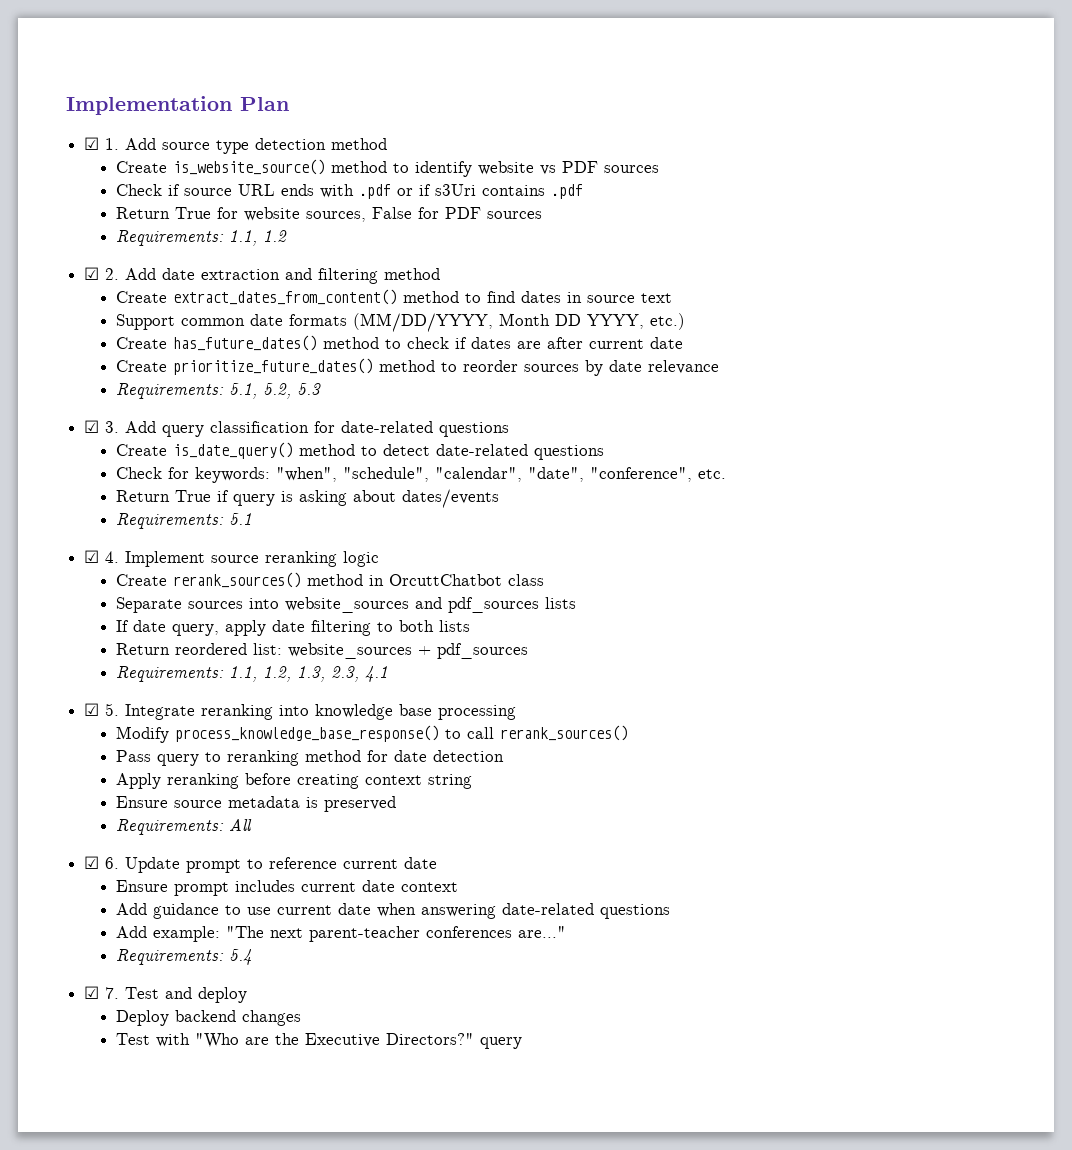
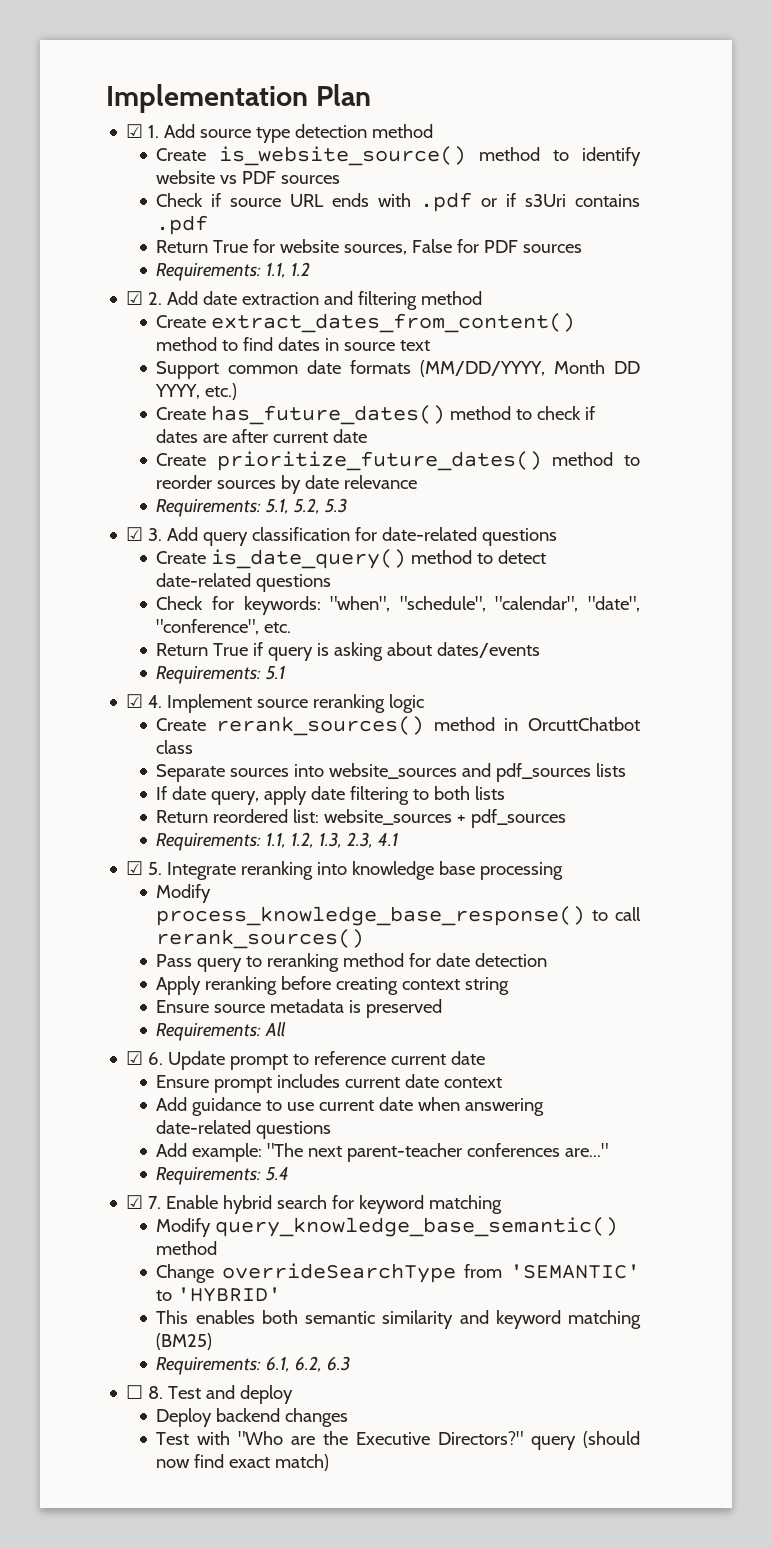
(120, 993) none -> [166,1195,503,1214] [156,1217,619,1237] [156,1241,218,1255] [156,1263,640,1283] [156,1287,282,1302] [156,1310,641,1329] [156,1333,213,1350] [156,1356,351,1375] [126,1385,164,1399] Enable hybrid search for keyword matching // Modify query_knowledge_base_semantic() method // Change overrideSearchType from 'SEMANTIC' to 'HYBRID' // This enables both semantic similarity and keyword matching (BM25) // Requirements: 6.1, 6.2, 6.3 // ☐ 8.
(522, 1043) none -> [583,1431,640,1448] [156,1454,330,1471] (should now find exact match)

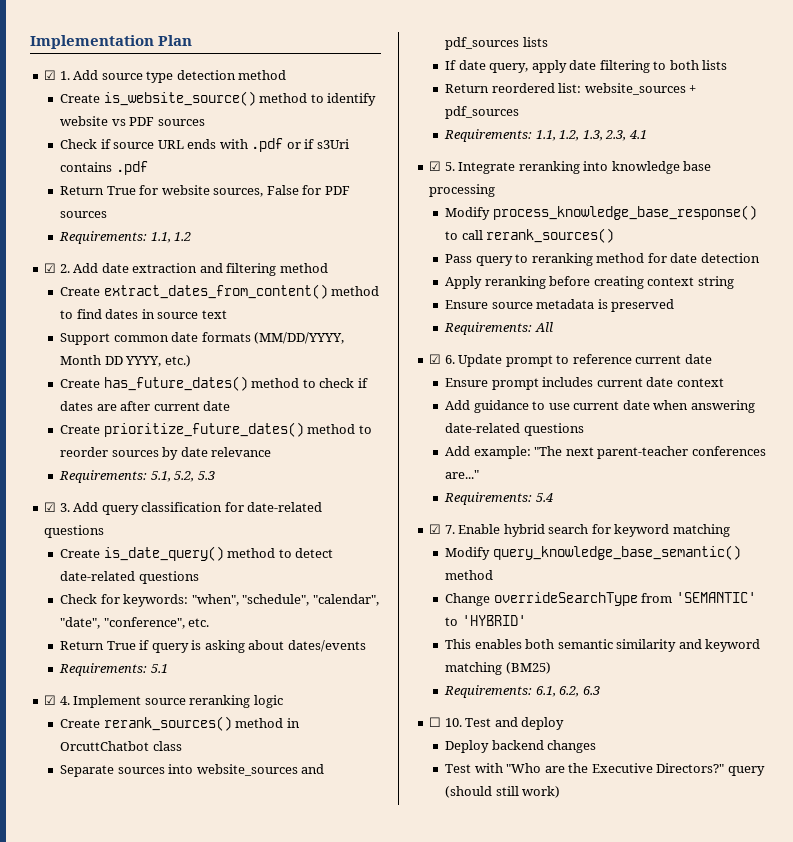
[148,1386,164,1399] 8. -> [444,718,462,727] 10.
[156,1454,330,1471] now find exact match) -> [495,786,561,798] still work)

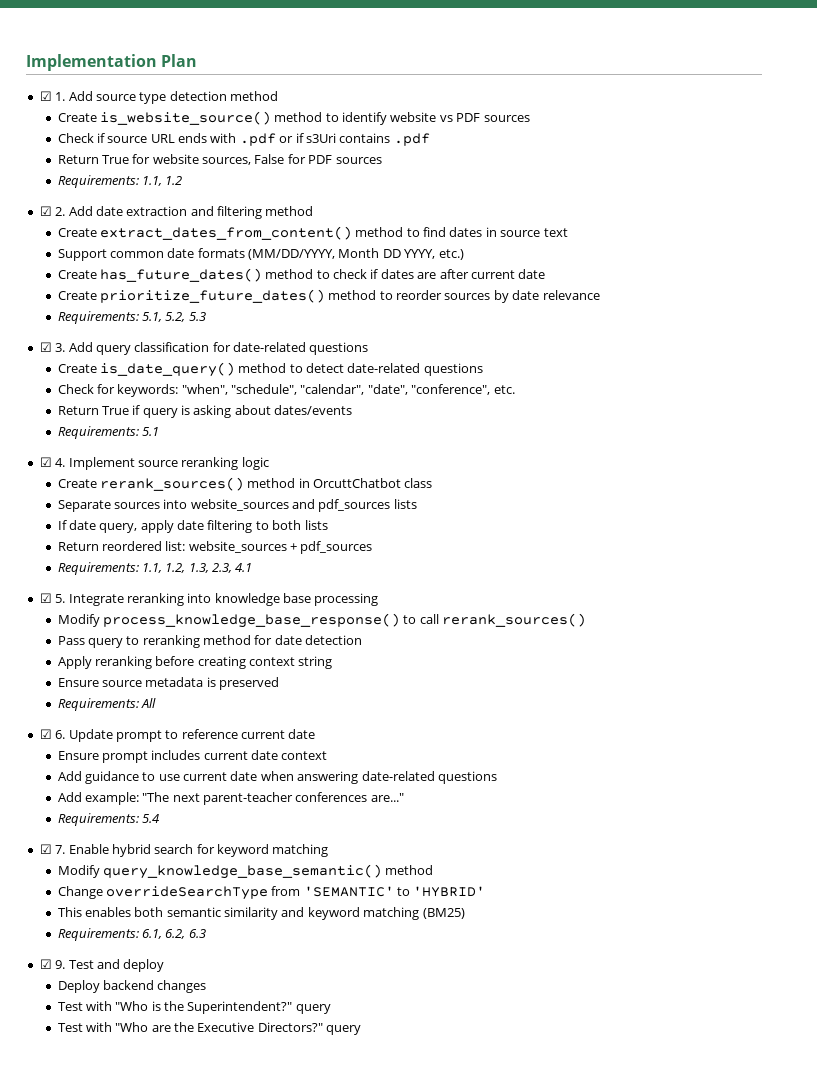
[429,717,462,727] ☐ 10. -> [39,959,66,969] ☑ 9.
(597, 746) none -> [57,1001,331,1014] // Test with "Who is the Superintendent?" query
[445,786,561,798] (should still work) -> (362, 1030) none

